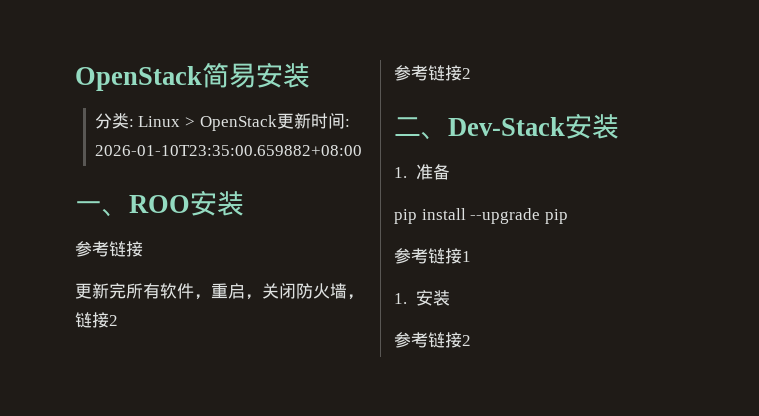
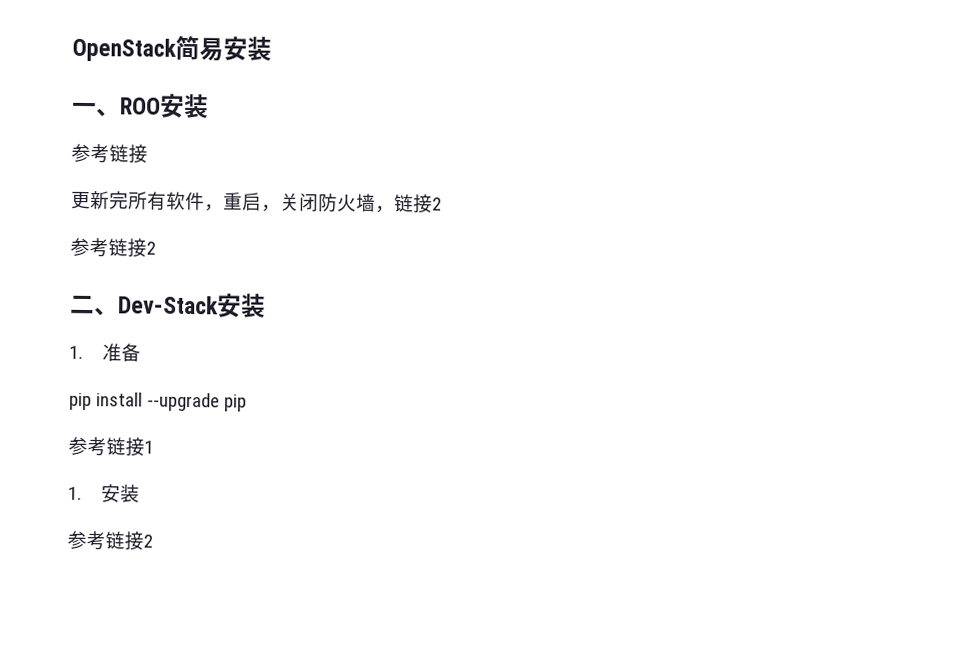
[94,113,350,131] [94,145,362,156] // 分类: Linux > OpenStack更新时间: 2026-01-10T23:35:00.659882+08:00 -> (272, 48) none

